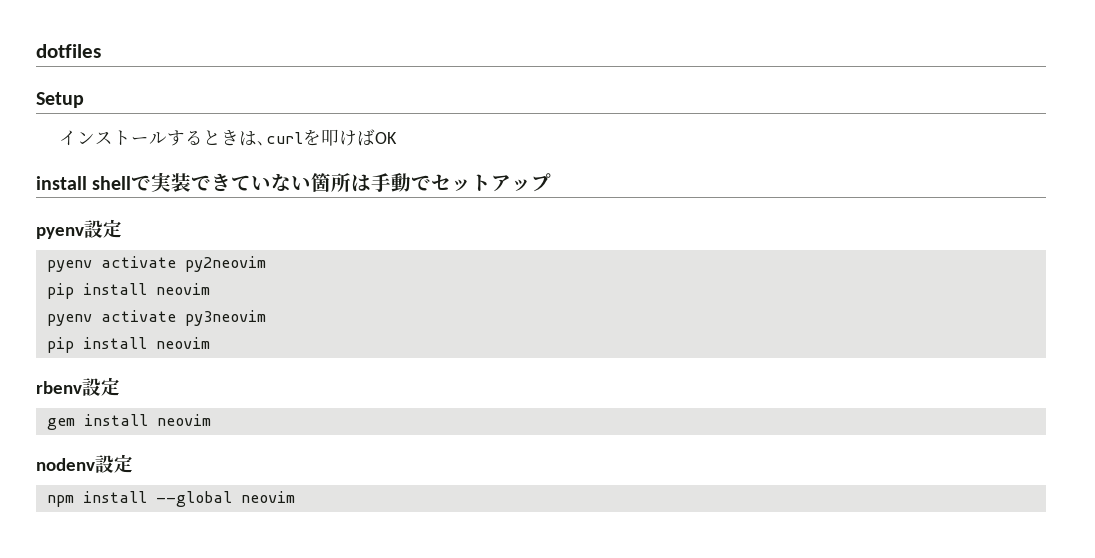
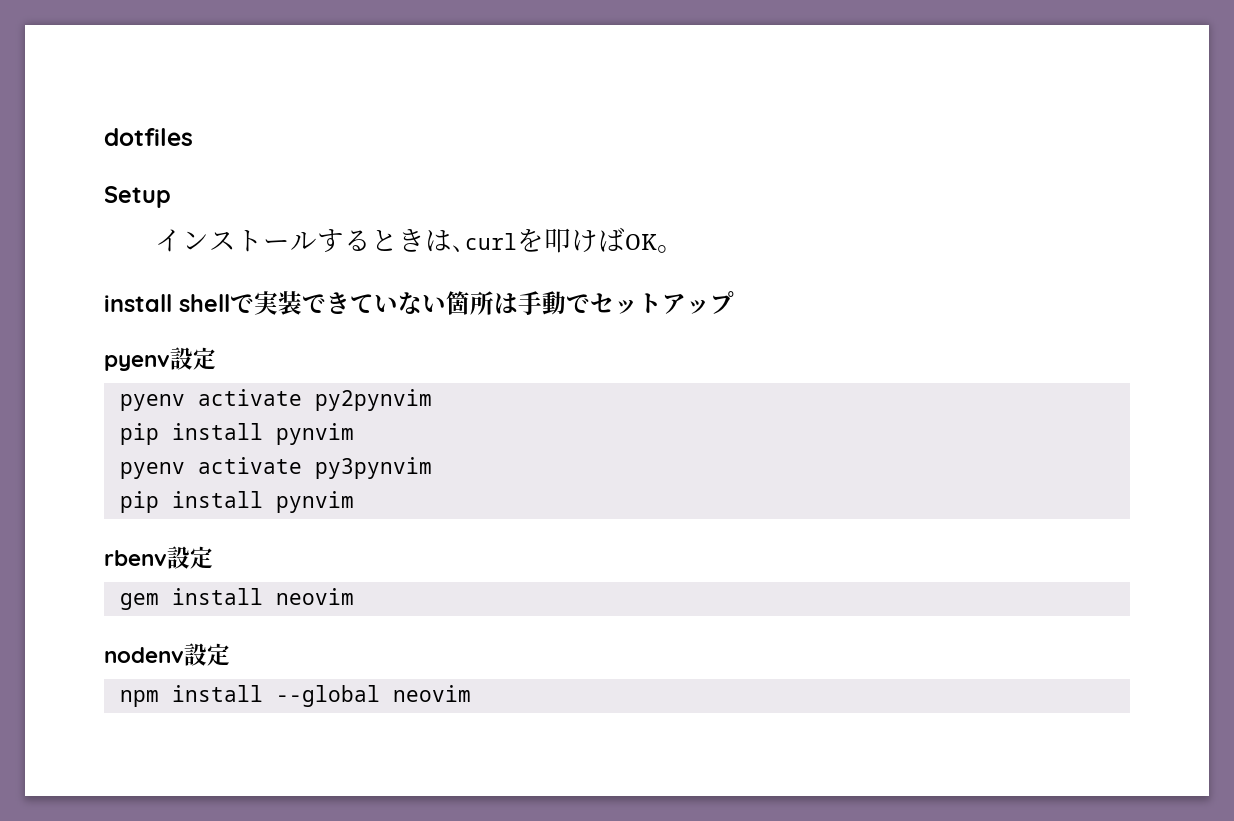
(398, 138) none -> [656,245,684,253] 。
[184,256,266,272] [46,283,210,299] [46,310,266,326] [46,337,210,353] py2neovim // pip install neovim // pyenv activate py3neovim // pip install neovim -> [314,389,432,411] [119,423,354,445] [119,457,432,479] [119,491,354,513] py2pynvim // pip install pynvim // pyenv activate py3pynvim // pip install pynvim

